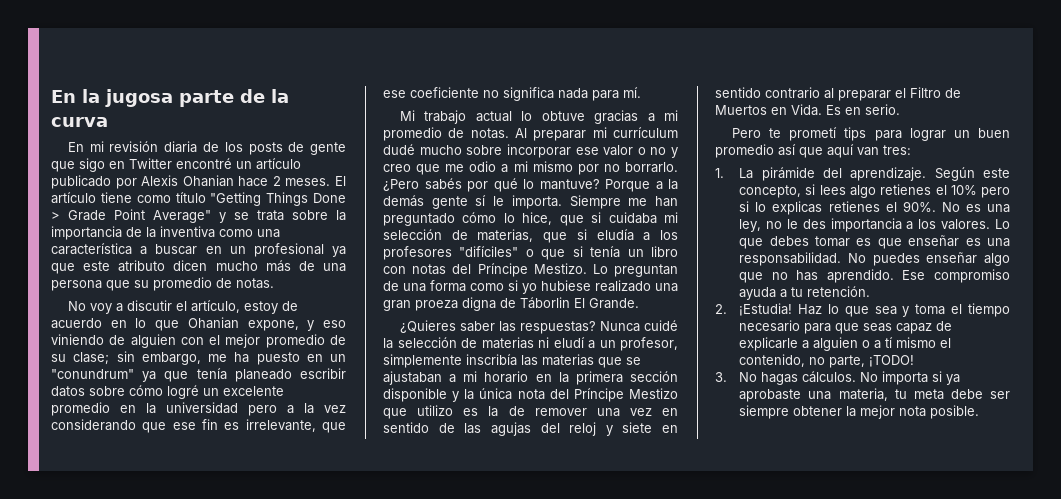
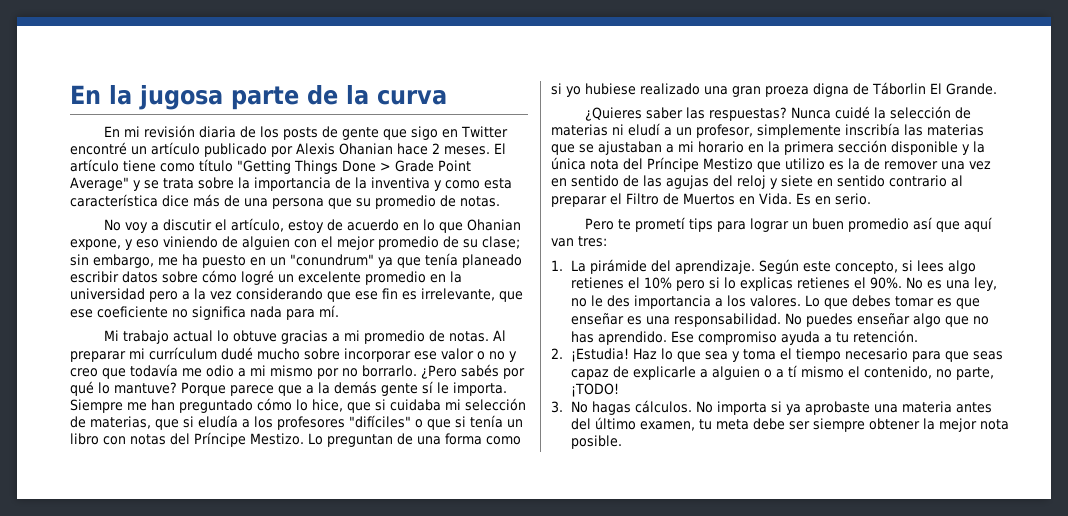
[219,229,280,238] [51,243,346,257] [51,260,258,274] como una característica a buscar en un profesional ya que este atributo dicen mucho -> [434,178,512,191] [70,194,189,207] y como esta característica dice
(441, 169) none -> [130,364,178,377] todavía
(650, 185) none -> [230,385,302,396] parece que
[838,388,888,401] materia, -> [901,401,992,413] [570,417,695,431] materia antes del último examen,

